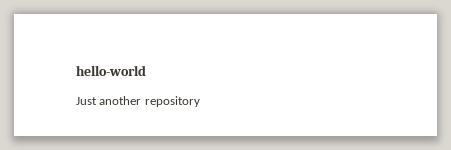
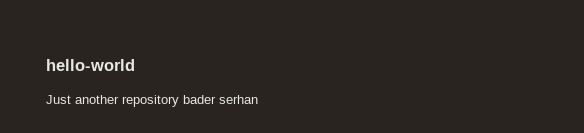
(200, 101) none -> [183,95,258,104] bader serhan

